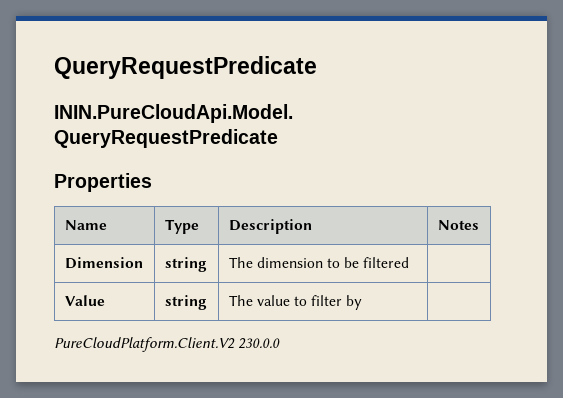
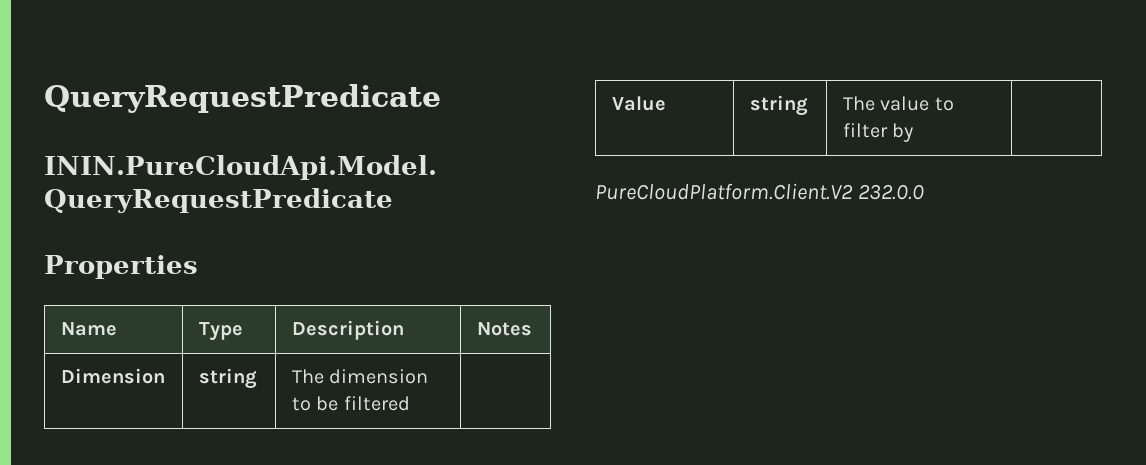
[238,338,281,349] 230.0.0 -> [857,184,924,200] 232.0.0

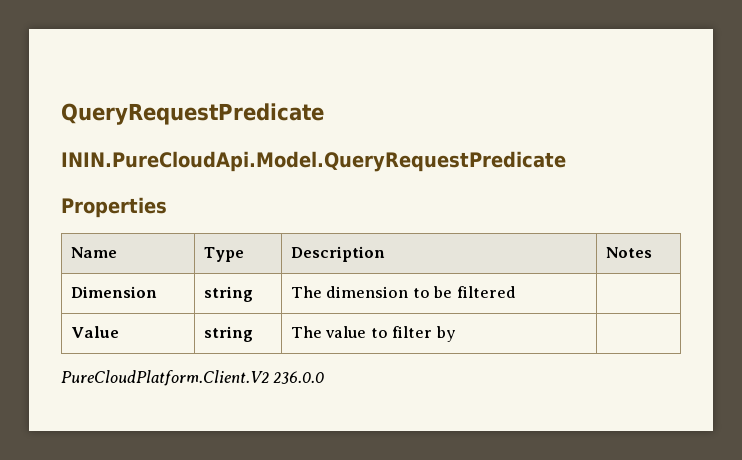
[857,184,924,200] 232.0.0 -> [273,371,325,384] 236.0.0

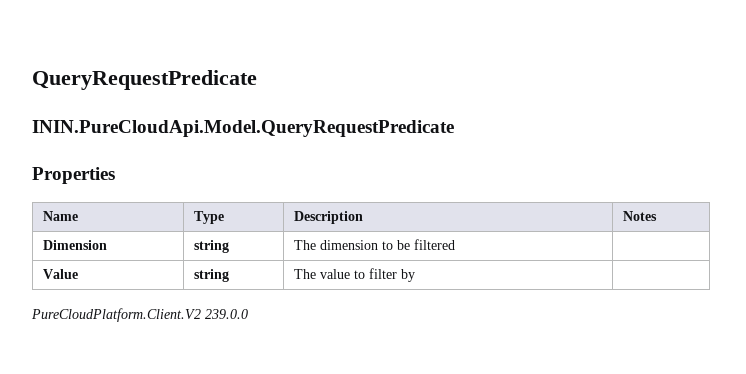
[273,371,325,384] 236.0.0 -> [205,309,248,319] 239.0.0

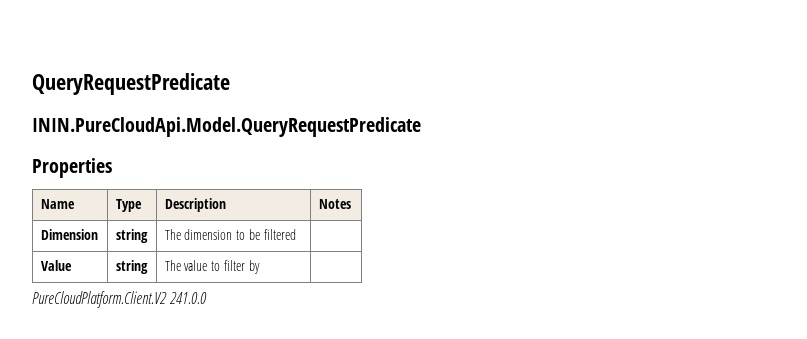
[205,309,248,319] 239.0.0 -> [169,292,208,304] 241.0.0

